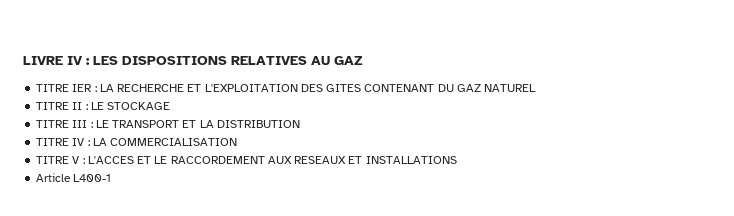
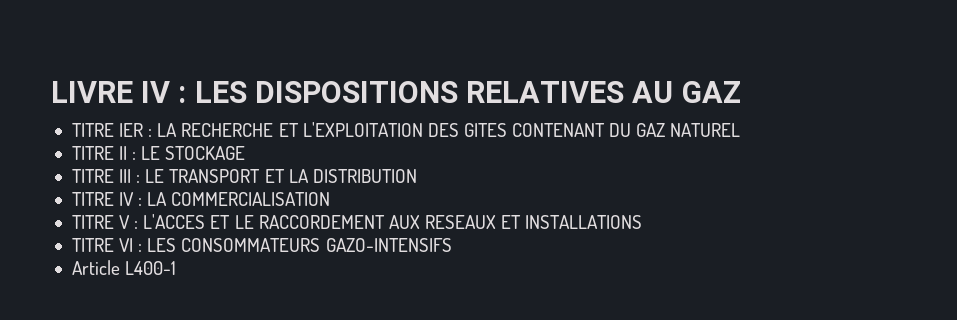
(457, 160) none -> [71,238,452,252] // TITRE VI : LES CONSOMMATEURS GAZO-INTENSIFS

